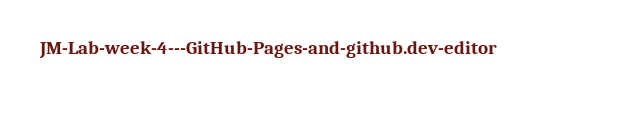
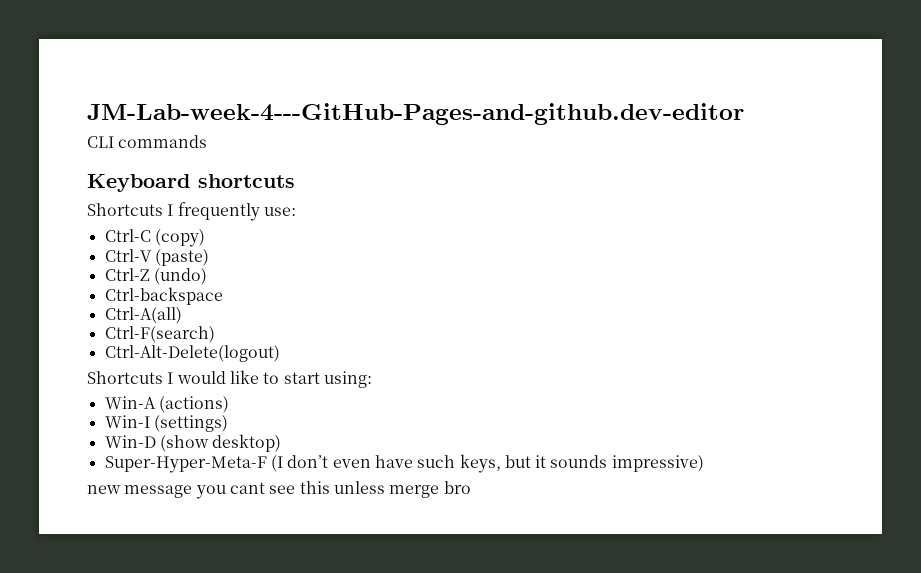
(497, 50) none -> [87,135,208,148] [87,174,295,192] [87,202,296,221] [104,229,205,247] [104,249,209,266] [104,268,207,285] [104,287,223,305] [104,307,182,324] [104,326,215,343] [104,345,280,362] [87,370,372,388] [104,396,229,413] [104,415,228,432] [104,434,282,452] [104,454,704,473] [87,481,471,499] // CLI commands // Keyboard shortcuts // Shortcuts I frequently use: // Ctrl-C (copy) // Ctrl-V (paste) // Ctrl-Z (undo) // Ctrl-backspace // Ctrl-A(all) // Ctrl-F(search) // Ctrl-Alt-Delete(logout) // Shortcuts I would like to start using: // Win-A (actions) // Win-I (settings) // Win-D (show desktop) // Super-Hyper-Meta-F (I don’t even have such keys, but it sounds impressive) // new message you cant see this unless merge bro

